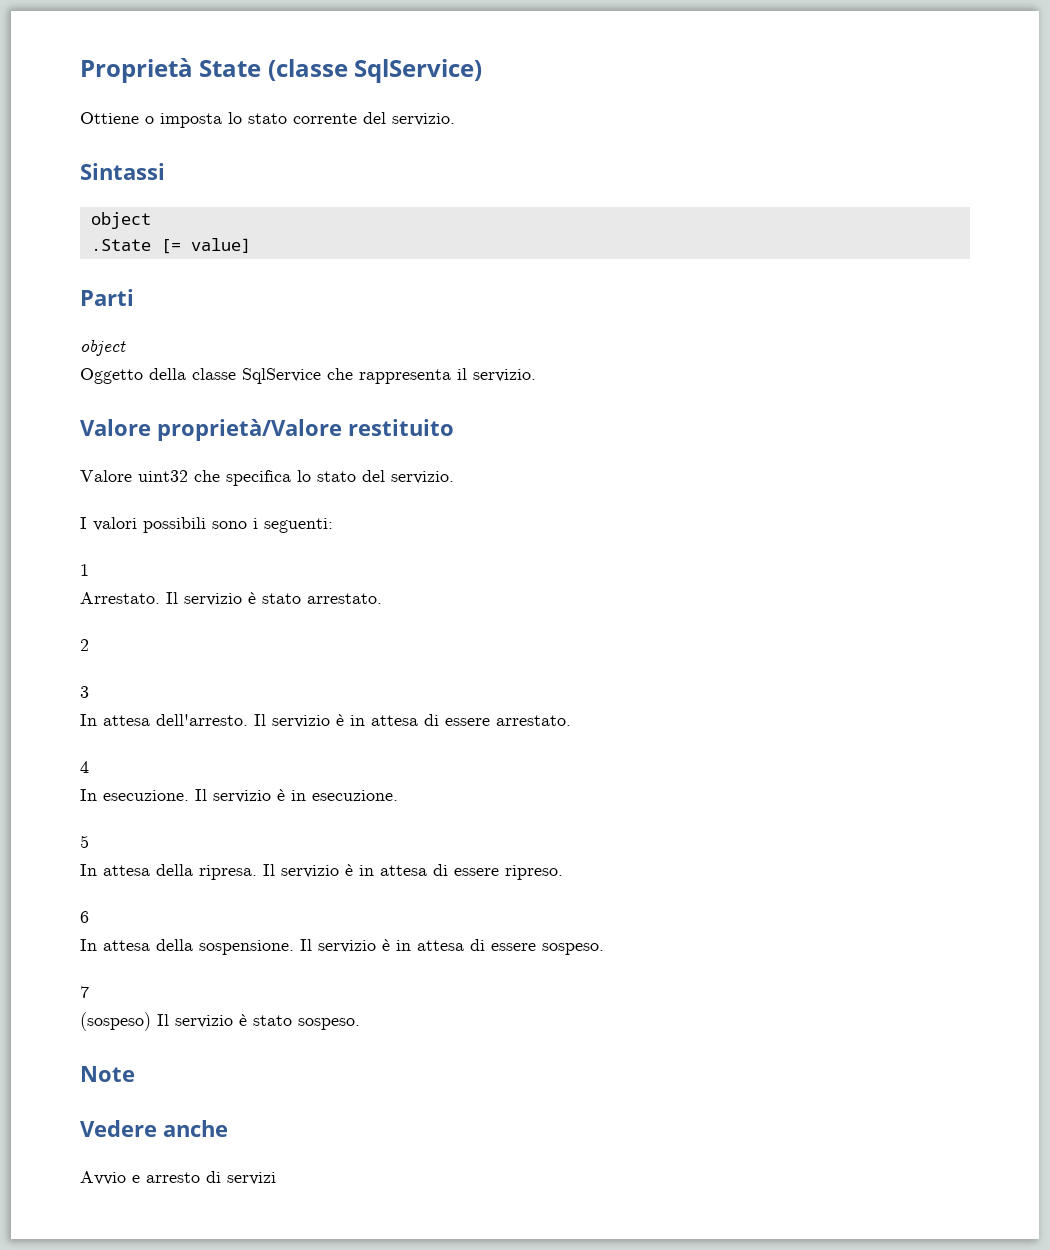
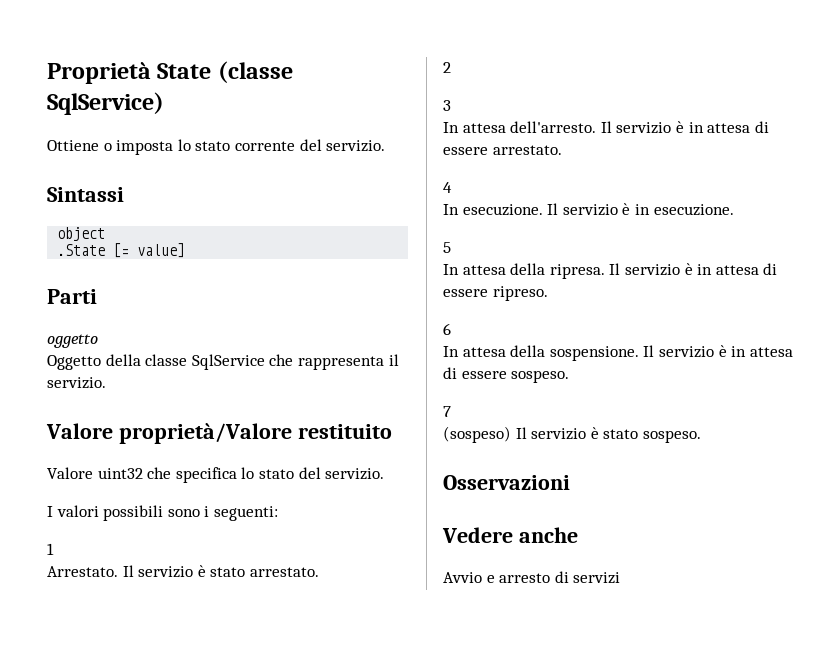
[80,339,126,356] object -> [47,334,98,348] oggetto
[80,1066,135,1082] Note -> [443,475,570,490] Osservazioni

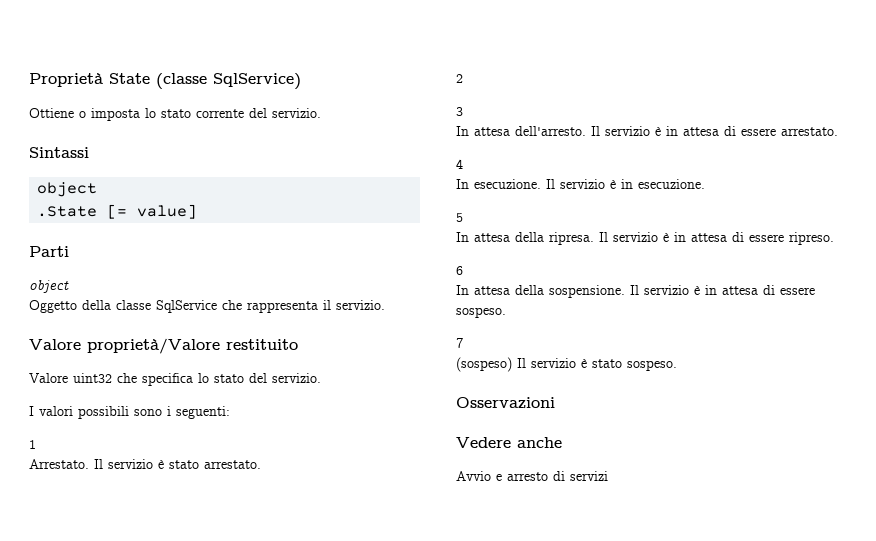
[47,334,98,348] oggetto -> [29,280,69,293] object

